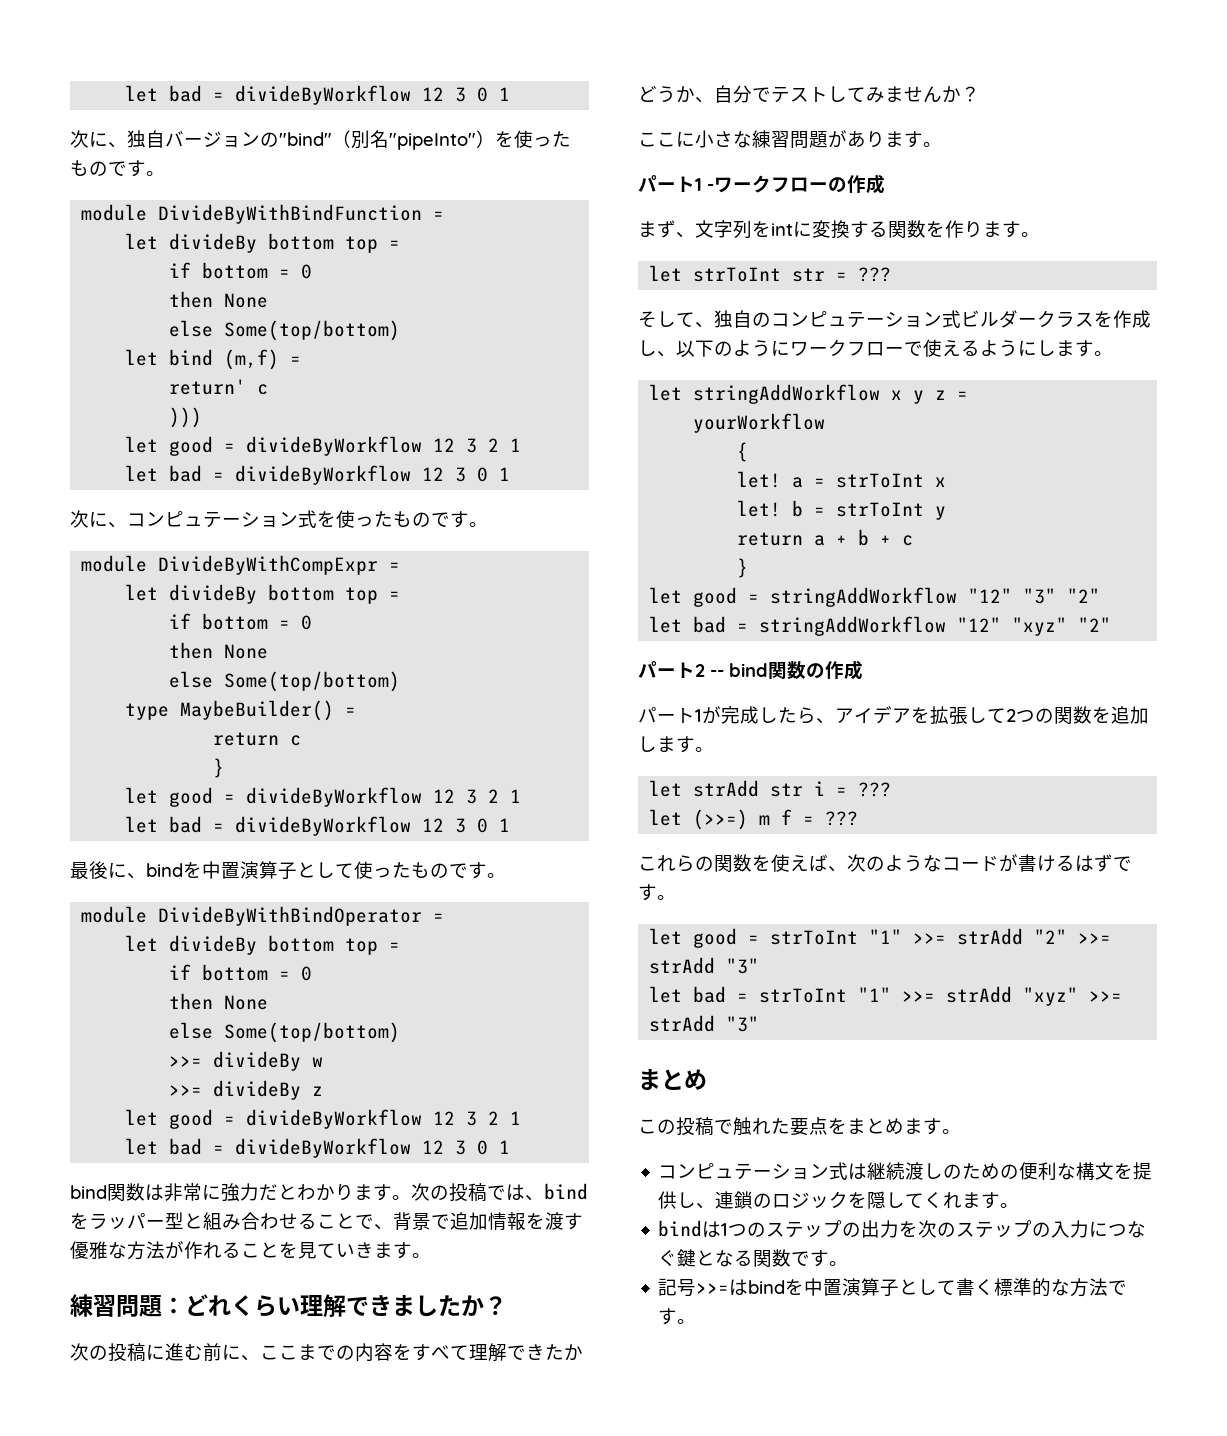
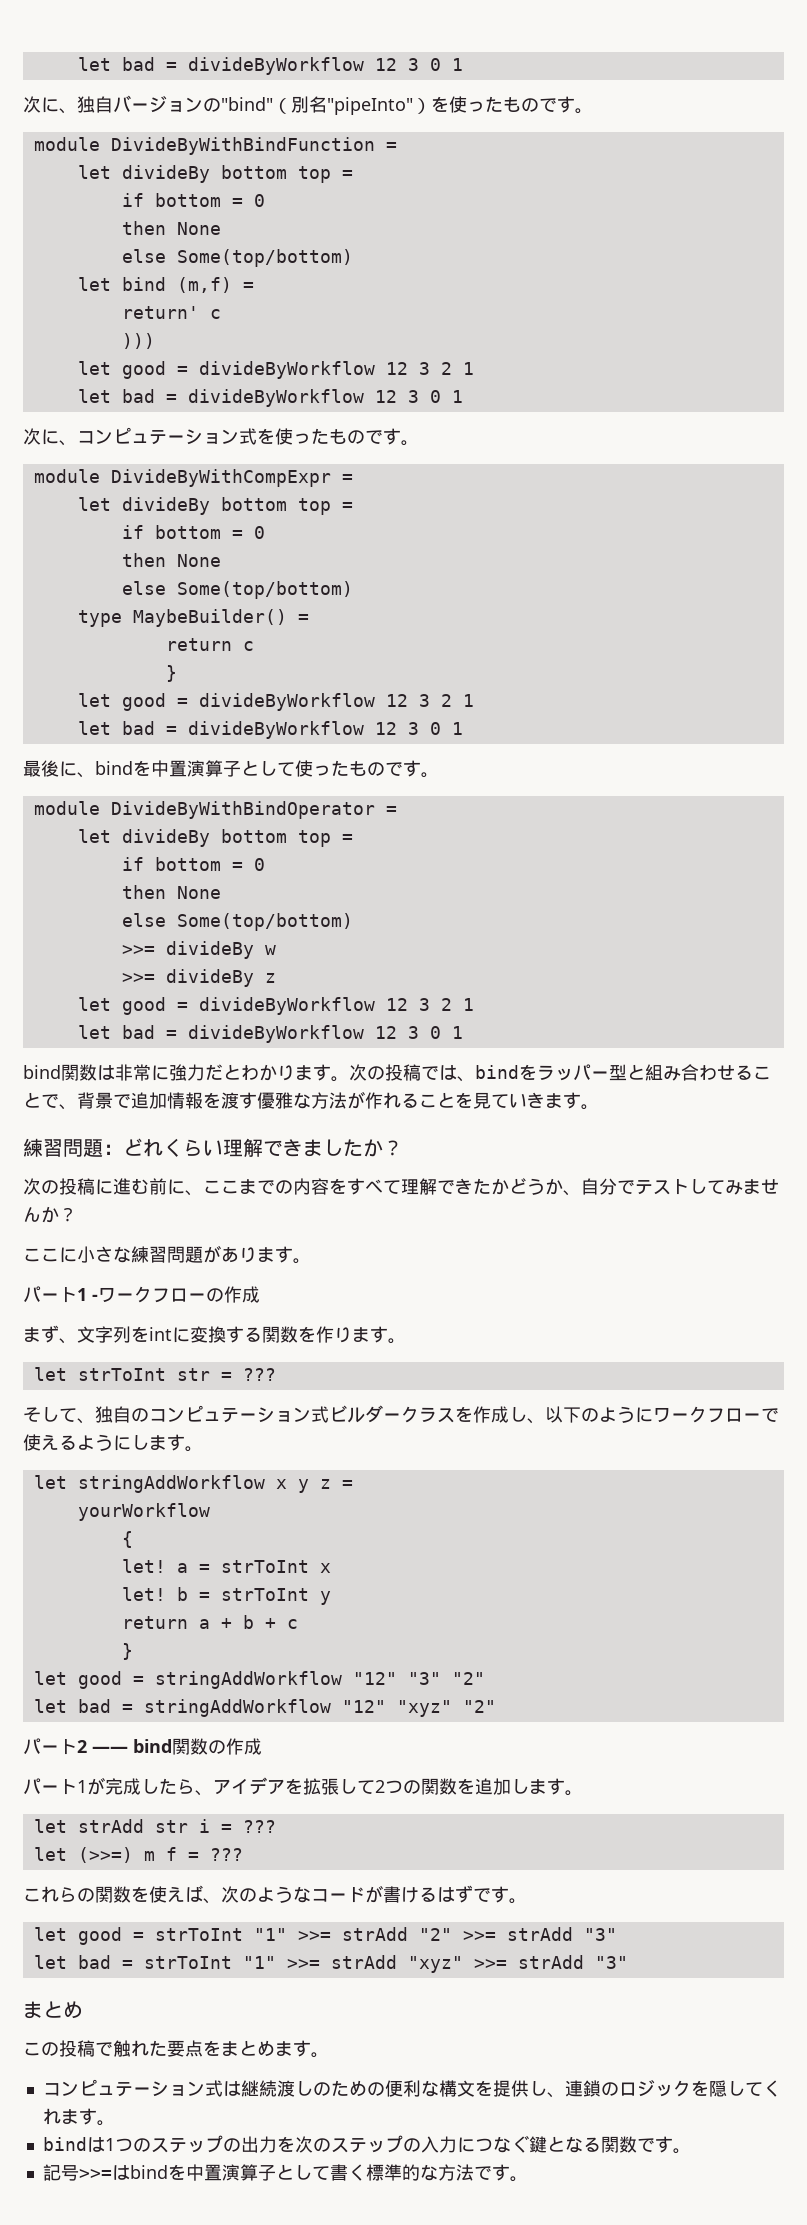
[710,669,724,677] -- -> [92,1746,128,1753] ――

